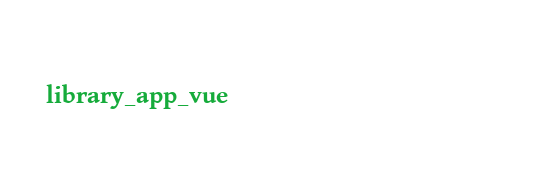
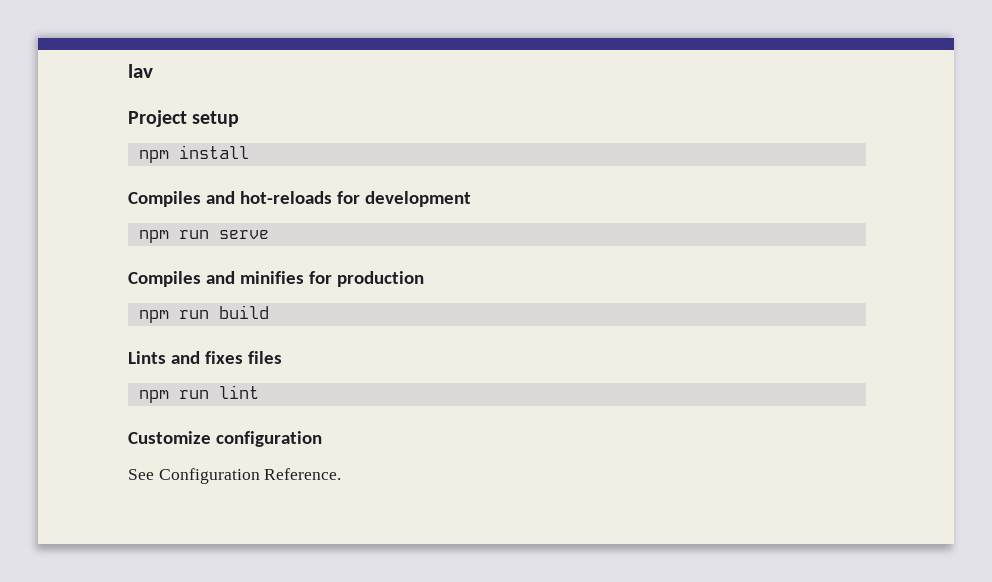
[46,84,228,109] library_app_vue -> [128,64,153,78] [128,110,240,127] [138,145,249,163] [128,191,471,207] [138,230,269,243] [128,271,424,287] [138,305,269,323] [128,351,282,364] [138,385,259,403] [128,431,322,447] [128,468,342,484] lav // Project setup // npm install // Compiles and hot-reloads for development // npm run serve // Compiles and minifies for production // npm run build // Lints and fixes files // npm run lint // Customize configuration // See Configuration Reference.

